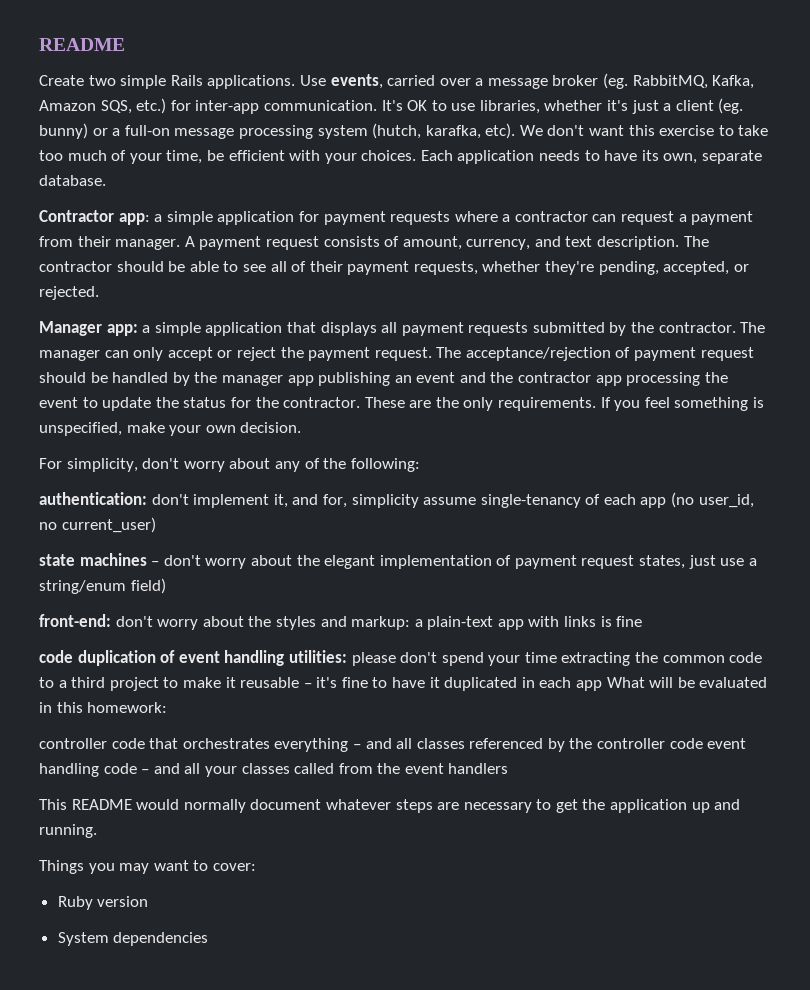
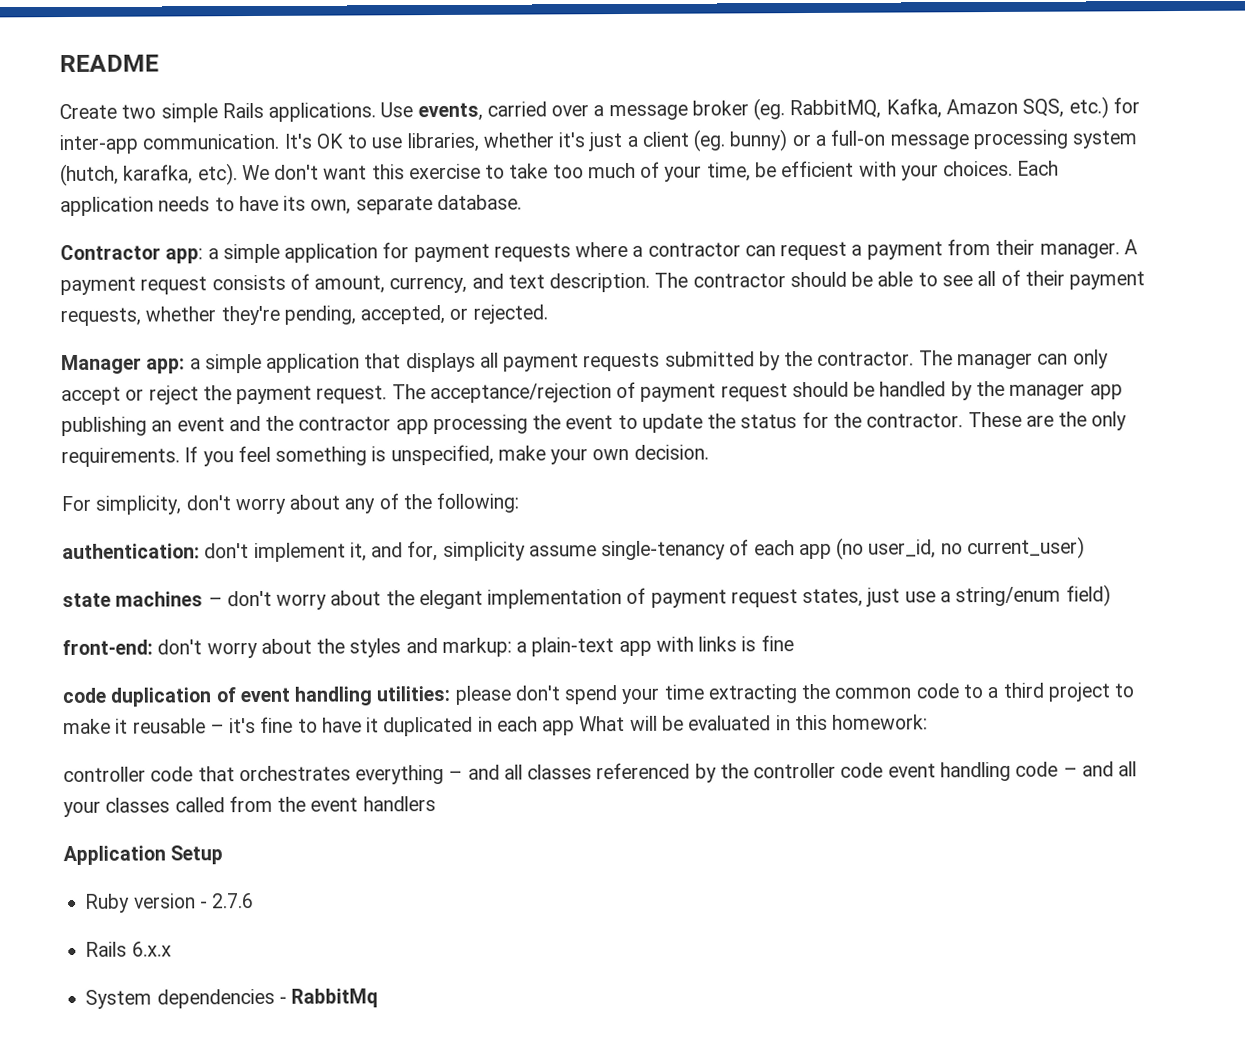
[39,799,741,813] [39,824,97,838] [39,860,256,874] [57,896,149,910] This README would normally document whatever steps are necessary to get the application up and running. // Things you may want to cover: // Ruby version -> [63,845,224,866] [85,893,255,913] [85,941,172,957] Application Setup // Ruby version - 2.7.6 // Rails 6.x.x
(209, 939) none -> [278,988,379,1008] - RabbitMq

